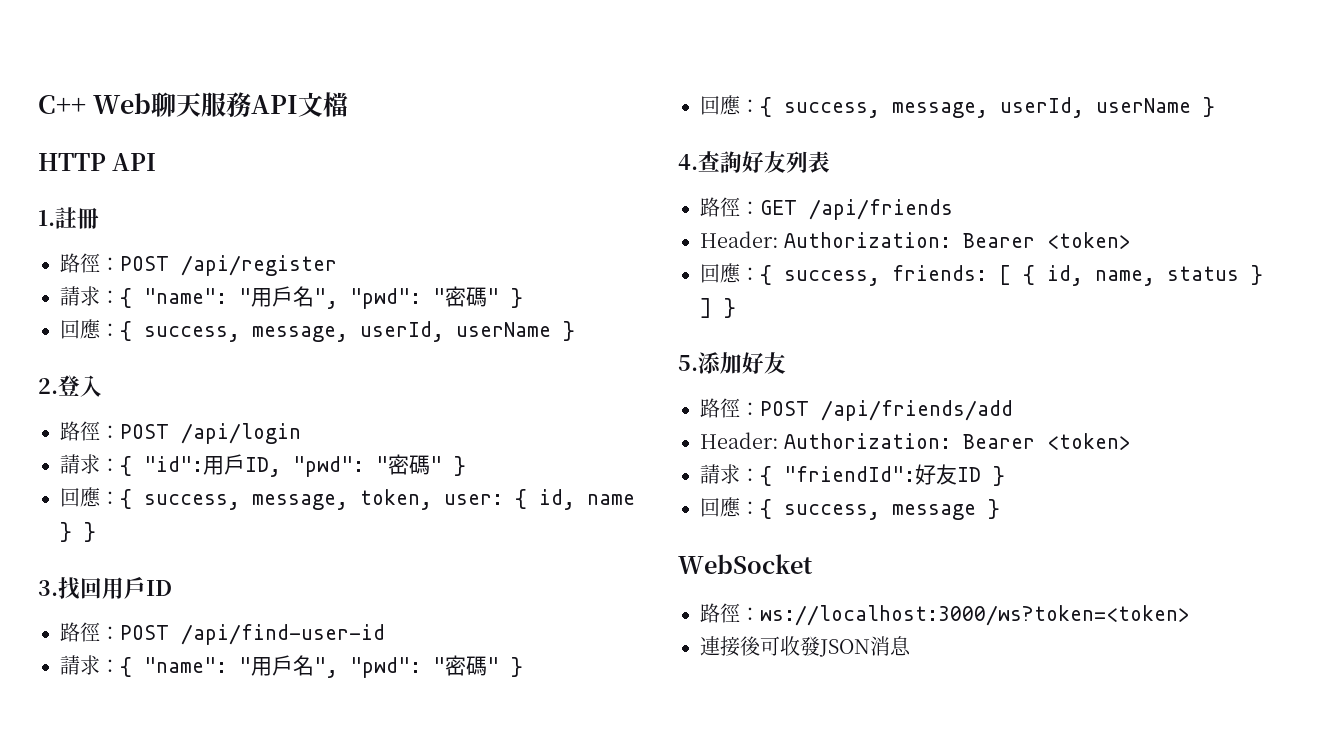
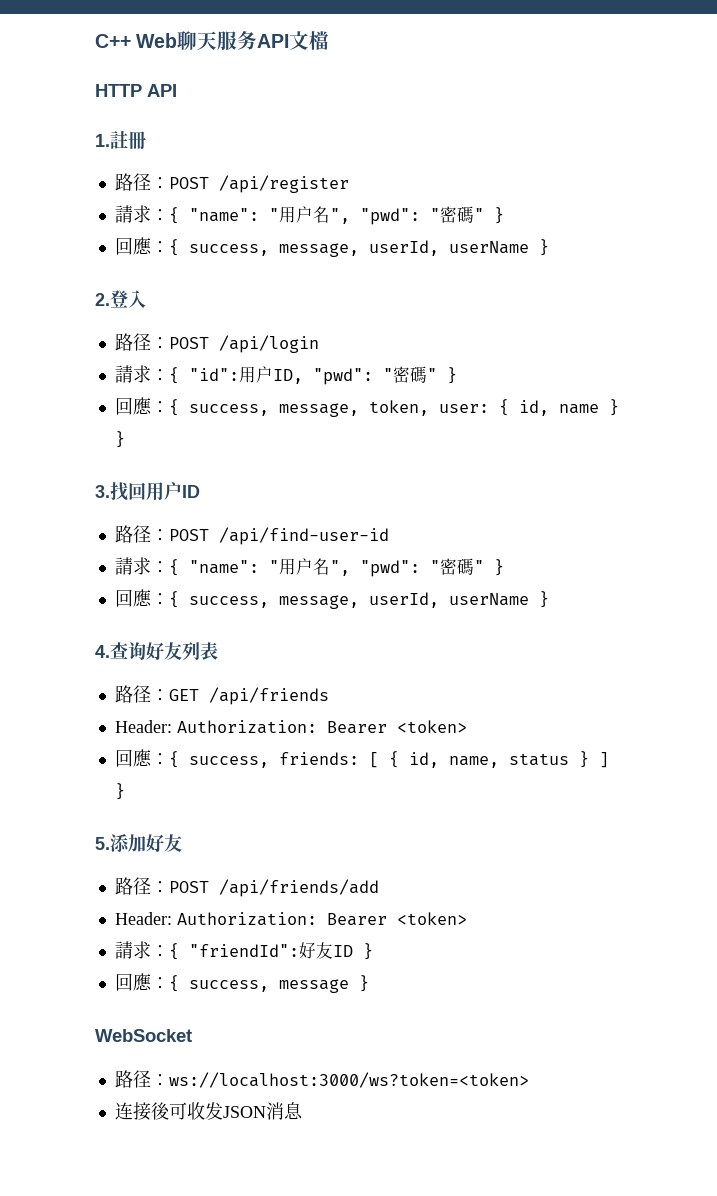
[225,92,251,117] 務 -> [237,31,258,50] 务
[80,253,100,273] 徑 -> [132,173,151,191] 径
[272,286,293,307] 戶 -> [295,206,313,223] 户
[80,421,100,441] 徑 -> [132,333,151,351] 径
[224,454,245,475] 戶 -> [255,366,273,383] 户
[124,576,146,599] 戶 -> [164,482,182,500] 户
[80,622,100,642] 徑 -> [132,525,151,543] 径
[272,655,293,676] 戶 -> [295,558,313,575] 户
[720,151,742,173] 詢 -> [128,642,146,660] 询
[720,197,740,217] 徑 -> [132,685,151,703] 径
[720,398,740,418] 徑 -> [132,877,151,895] 径
[720,603,740,623] 徑 -> [132,1070,151,1088] 径
[700,636,720,656] 連 -> [114,1102,133,1120] 连
[800,636,820,656] 發 -> [204,1102,223,1120] 发

